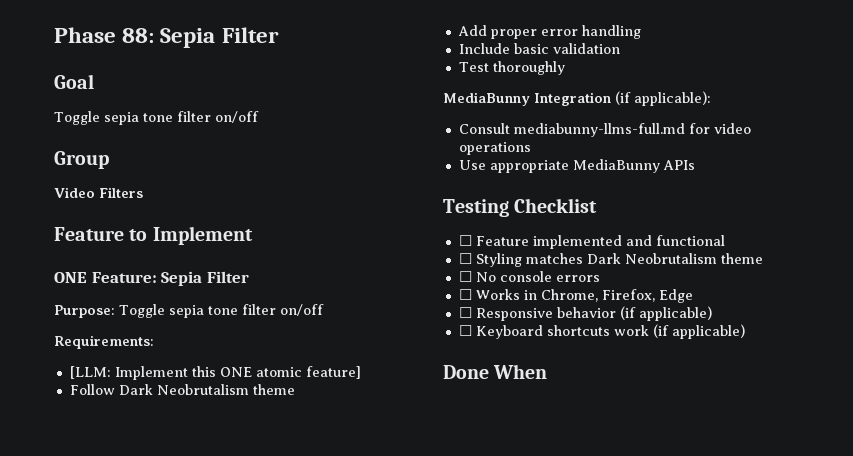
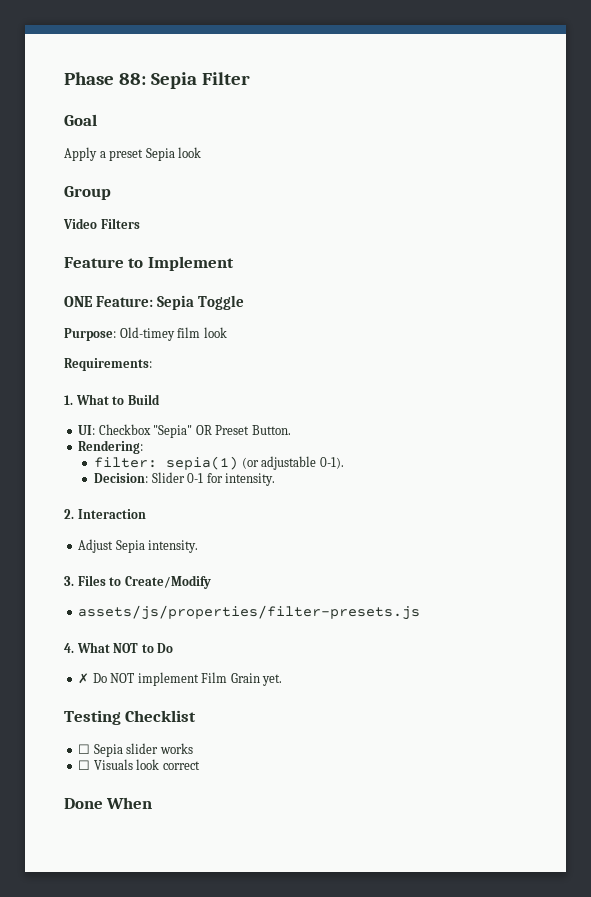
[54,111,259,125] Toggle sepia tone filter on/off -> [64,147,202,161] Apply a preset Sepia look
[206,271,249,283] Filter -> [197,295,244,310] Toggle
[119,304,324,318] [54,335,154,349] [69,366,361,380] [69,384,295,395] [457,25,641,39] [458,43,620,54] [458,61,565,75] [443,91,711,106] [458,123,751,137] [458,142,531,155] [458,159,695,173] [443,198,598,217] [458,235,725,249] [458,253,763,267] [458,271,600,282] [458,289,693,303] [458,306,712,321] [458,324,745,339] Toggle sepia tone filter on/off // Requirements: // [LLM: Implement this ONE atomic feature] // Follow Dark Neobrutalism theme // Add proper error handling // Include basic validation // Test thoroughly // MediaBunny Integration (if applicable): // Consult mediabunny-llms-full.md for video operations // Use appropriate MediaBunny APIs // Testing Checklist // ☐ Feature implemented and functional // ☐ Styling matches Dark Neobrutalism theme // ☐ No console errors // ☐ Works in Chrome, Firefox, Edge // ☐ Responsive behavior (if applicable) // ☐ Keyboard shortcuts work (if applicable) -> [119,327,227,341] [64,358,152,371] [64,394,160,405] [78,424,291,438] [78,440,144,454] [94,456,344,470] [94,472,276,486] [64,509,146,519] [78,539,199,553] [64,575,211,589] [78,605,421,620] [64,642,174,653] [78,672,283,686] [64,710,197,725] [78,743,193,757] [78,759,200,770] Old-timey film look // Requirements: // 1. What to Build // UI: Checkbox "Sepia" OR Preset Button. // Rendering: // filter: sepia(1) (or adjustable 0-1). // Decision: Slider 0-1 for intensity. // 2. Interaction // Adjust Sepia intensity. // 3. Files to Create/Modify // assets/js/properties/filter-presets.js // 4. What NOT to Do // ✗ Do NOT implement Film Grain yet. // Testing Checklist // ☐ Sepia slider works // ☐ Visuals look correct

